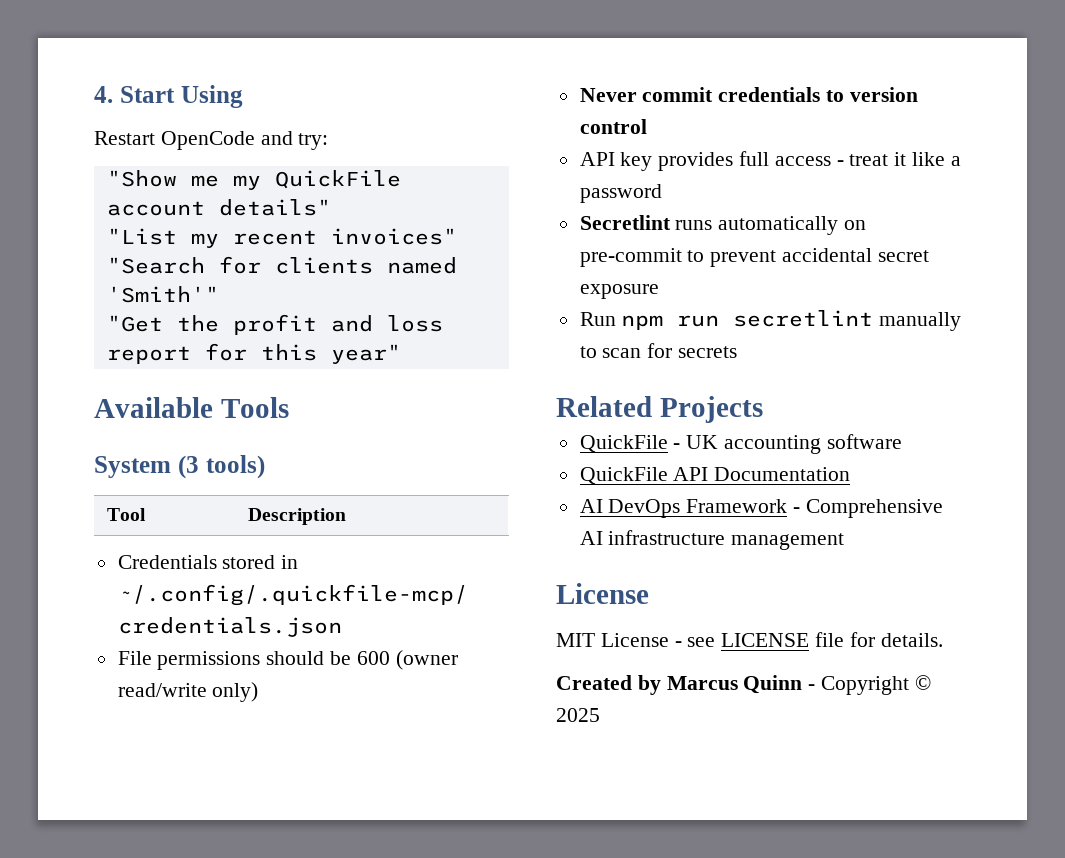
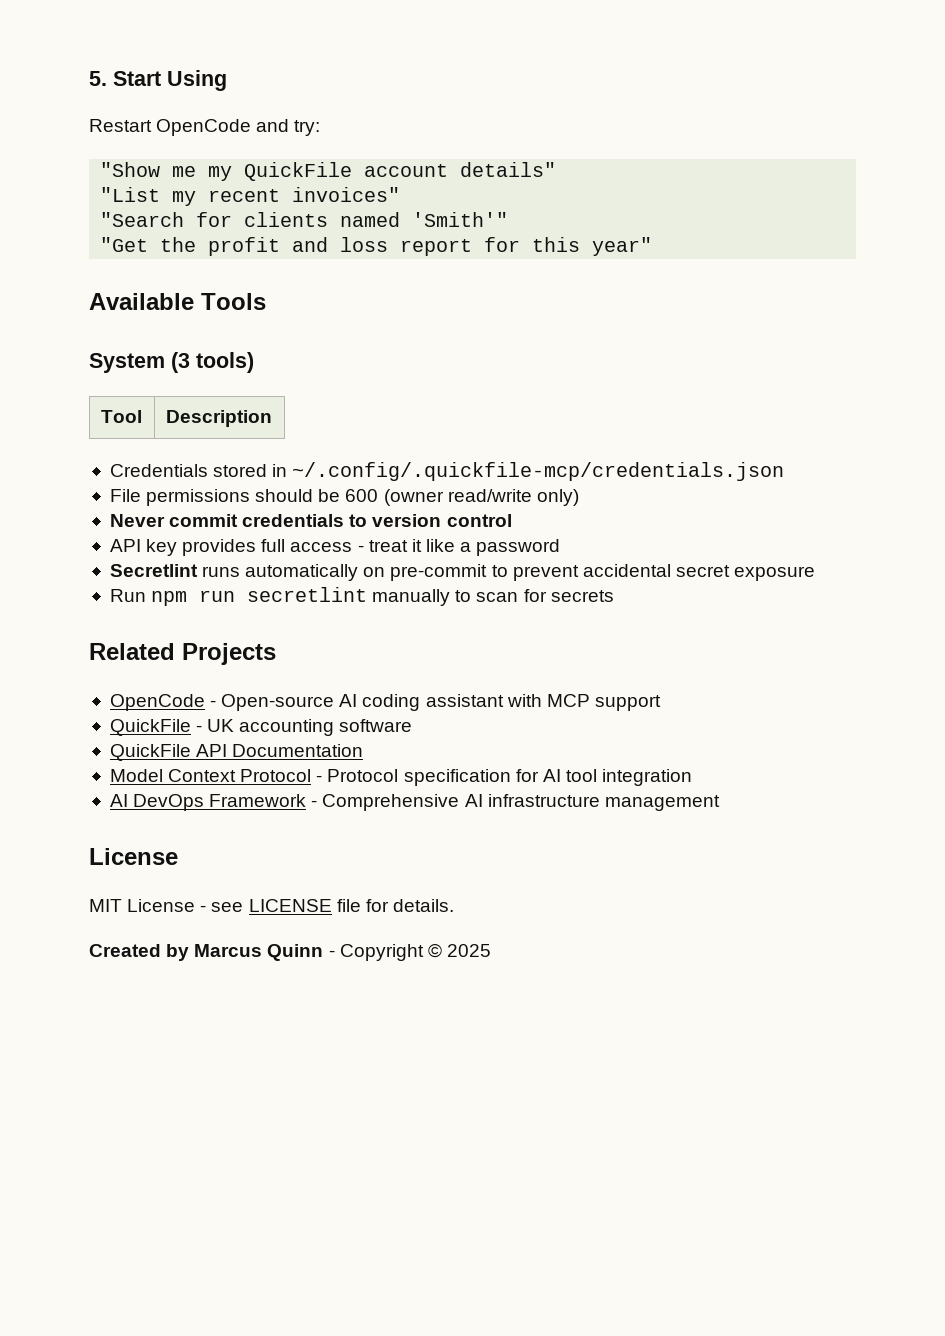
[94,86,113,103] 4. -> [89,71,107,86] 5.
(763, 409) none -> [109,694,661,711] // OpenCode - Open-source AI coding assistant with MCP support
(851, 474) none -> [109,769,693,786] // Model Context Protocol - Protocol specification for AI tool integration

